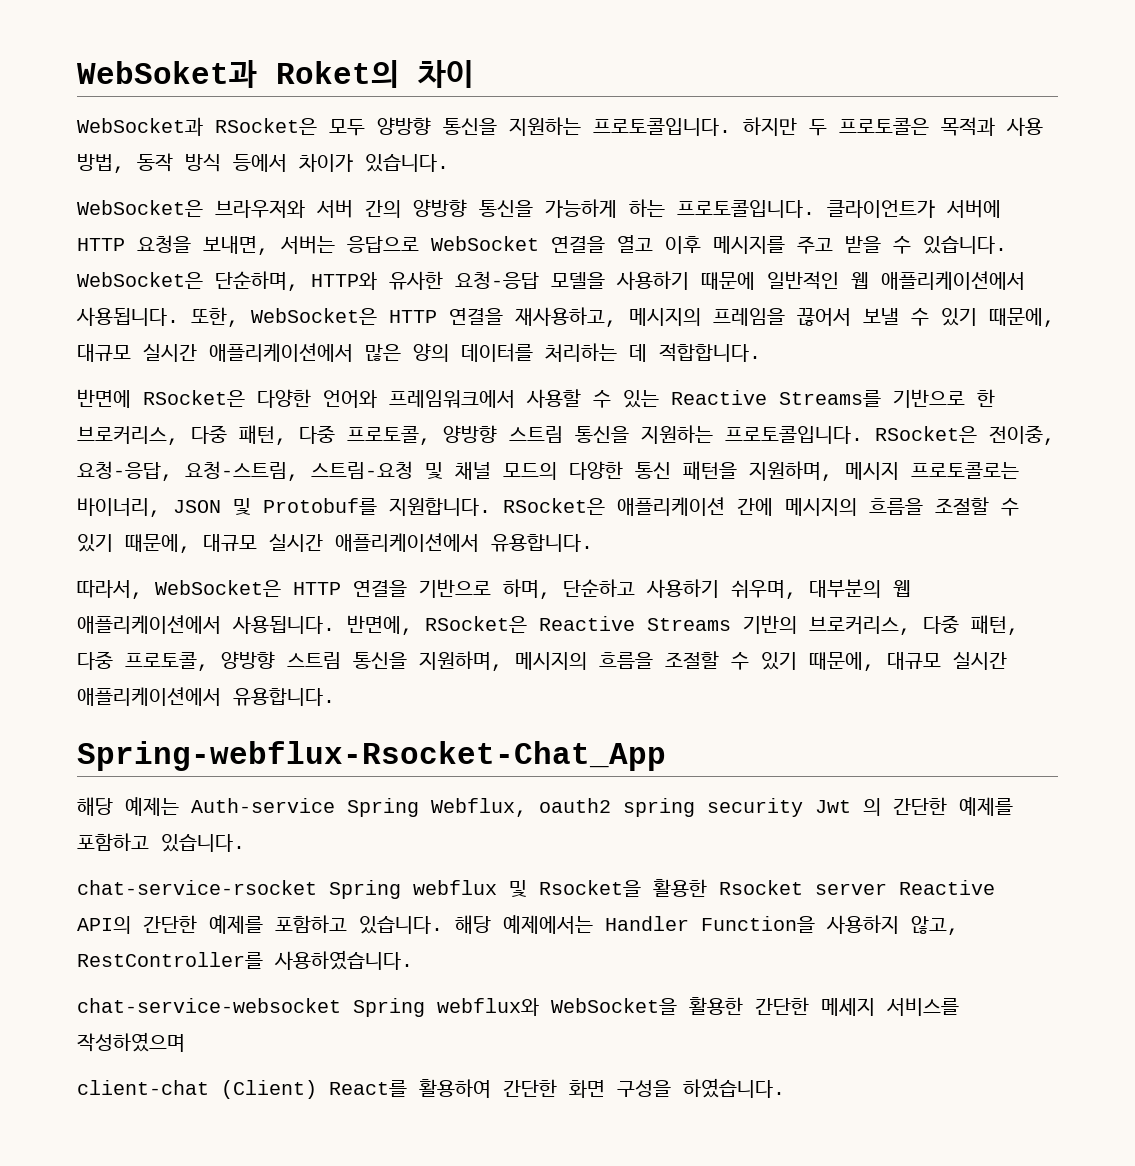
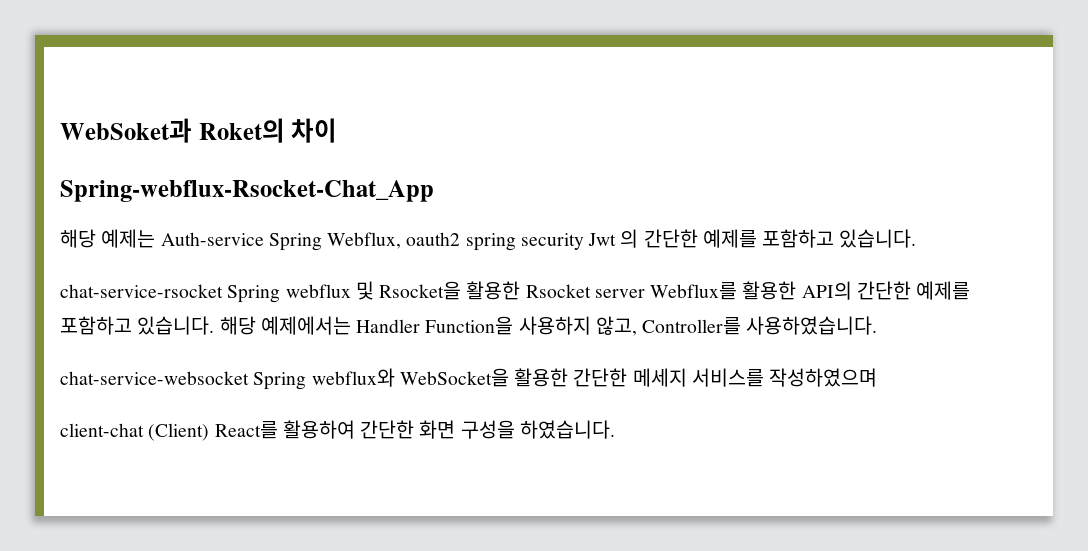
[77,117,1043,136] [77,153,449,173] [77,199,1001,218] [77,235,1007,255] [77,271,1025,291] [76,307,1055,327] [77,343,761,362] [77,389,995,408] [77,425,1055,445] [77,461,1019,481] [77,497,1019,517] [77,533,593,553] [77,579,911,599] [77,615,1019,635] [77,651,1007,671] [77,687,335,706] // WebSocket과 RSocket은 모두 양방향 통신을 지원하는 프로토콜입니다. 하지만 두 프로토콜은 목적과 사용 방법, 동작 방식 등에서 차이가 있습니다. // WebSocket은 브라우저와 서버 간의 양방향 통신을 가능하게 하는 프로토콜입니다. 클라이언트가 서버에 HTTP 요청을 보내면, 서버는 응답으로 WebSocket 연결을 열고 이후 메시지를 주고 받을 수 있습니다. WebSocket은 단순하며, HTTP와 유사한 요청-응답 모델을 사용하기 때문에 일반적인 웹 애플리케이션에서 사용됩니다. 또한, WebSocket은 HTTP 연결을 재사용하고, 메시지의 프레임을 끊어서 보낼 수 있기 때문에, 대규모 실시간 애플리케이션에서 많은 양의 데이터를 처리하는 데 적합합니다. // 반면에 RSocket은 다양한 언어와 프레임워크에서 사용할 수 있는 Reactive Streams를 기반으로 한 브로커리스, 다중 패턴, 다중 프로토콜, 양방향 스트림 통신을 지원하는 프로토콜입니다. RSocket은 전이중, 요청-응답, 요청-스트림, 스트림-요청 및 채널 모드의 다양한 통신 패턴을 지원하며, 메시지 프로토콜로는 바이너리, JSON 및 Protobuf를 지원합니다. RSocket은 애플리케이션 간에 메시지의 흐름을 조절할 수 있기 때문에, 대규모 실시간 애플리케이션에서 유용합니다. // 따라서, WebSocket은 HTTP 연결을 기반으로 하며, 단순하고 사용하기 쉬우며, 대부분의 웹 애플리케이션에서 사용됩니다. 반면에, RSocket은 Reactive Streams 기반의 브로커리스, 다중 패턴, 다중 프로토콜, 양방향 스트림 통신을 지원하며, 메시지의 흐름을 조절할 수 있기 때문에, 대규모 실시간 애플리케이션에서 유용합니다. -> (338, 130) none
[899,880,995,895] Reactive -> [650,281,797,300] Webflux를 활용한
[77,952,263,969] RestController를 -> [642,317,742,335] Controller를

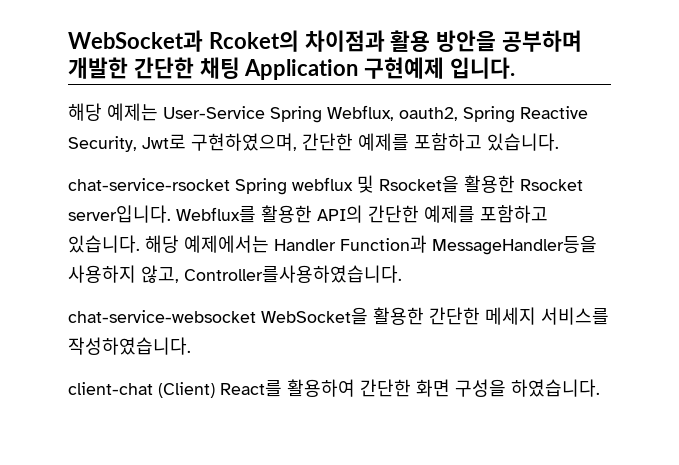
[60,118,338,143] [60,180,434,202] WebSoket과 Roket의 차이 // Spring-webflux-Rsocket-Chat_App -> [68,30,583,52] [68,57,516,80] WebSocket과 Rcoket의 차이점과 활용 방안을 공부하며 개발한 간단한 채팅 Application 구현예제 입니다.
[160,232,264,246] Auth-service -> [163,106,265,119] User-Service
[406,229,639,251] oauth2 spring security Jwt 의 -> [399,106,588,123] [68,133,297,152] oauth2, Spring Reactive Security, Jwt로 구현하였으며,
[594,289,645,298] server -> [68,205,171,223] server입니다.
[425,316,878,336] Function을 사용하지 않고, Controller를 사용하였습니다. -> [340,235,597,255] [68,265,402,283] Function과 MessageHandler등을 사용하지 않고, Controller를사용하였습니다.
[253,368,395,390] Spring webflux와 -> (256, 316) none
[769,368,878,387] 작성하였으며 -> [68,337,191,355] 작성하였습니다.

